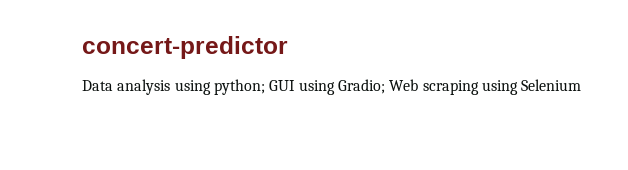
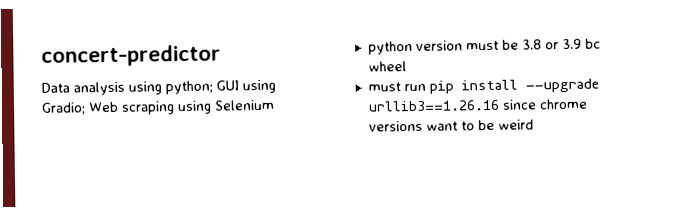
(582, 85) none -> [367,38,601,55] [367,61,407,72] [367,78,600,94] [367,98,588,112] [368,119,534,132] // python version must be 3.8 or 3.9 bc wheel // must run pip install --upgrade urllib3==1.26.16 since chrome versions want to be weird

